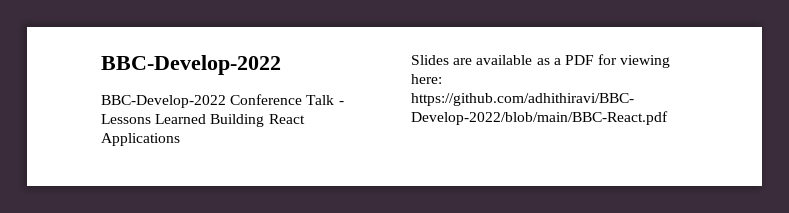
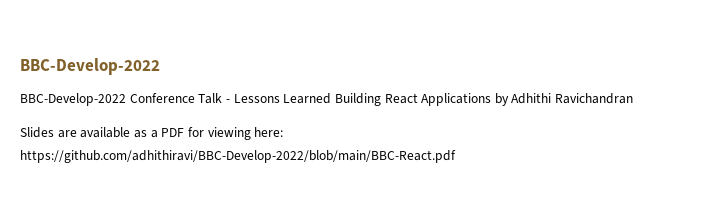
(180, 139) none -> [494,93,634,106] by Adhithi Ravichandran

